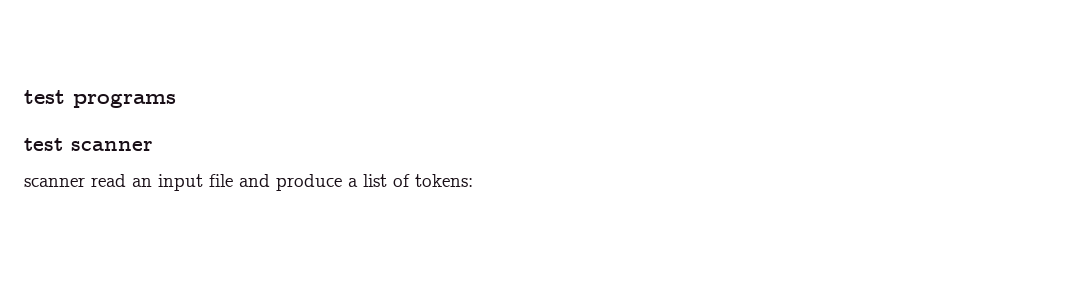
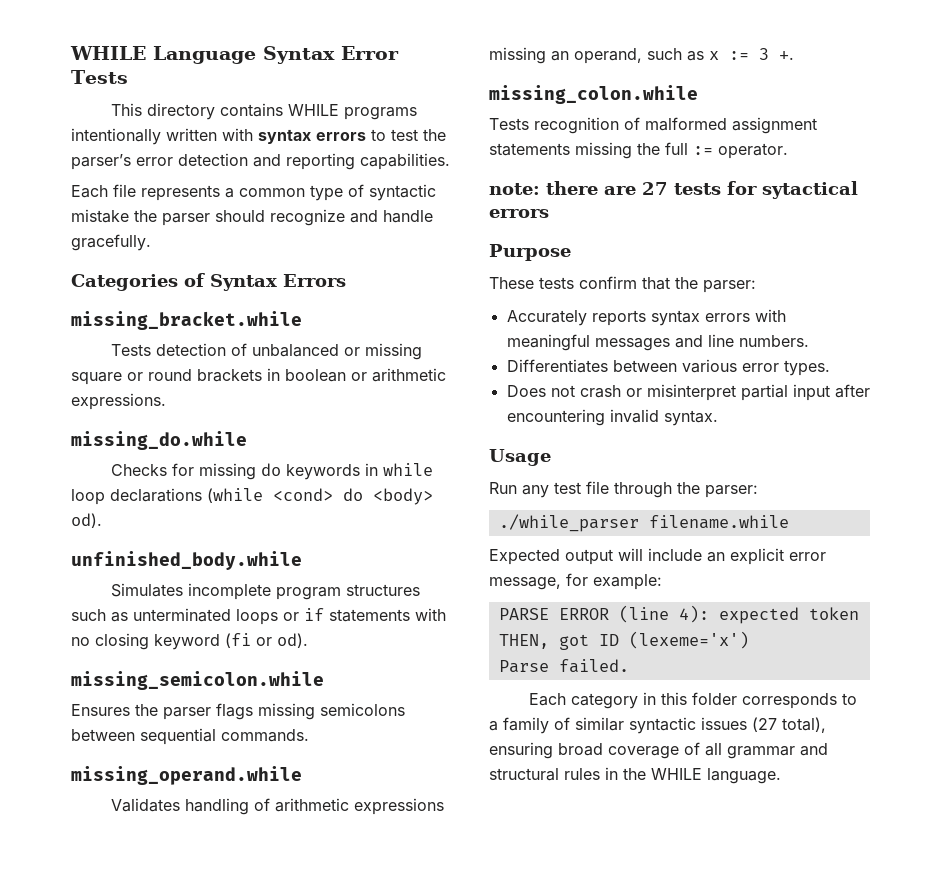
[24,90,176,108] [24,138,153,151] [24,174,473,191] test programs // test scanner // scanner read an input file and produce a list of tokens: -> [70,46,399,64] [71,70,128,84] [111,103,418,120] [71,128,446,145] [71,153,450,170] [71,184,436,201] [71,209,433,226] [71,234,151,251] [71,273,346,291] [71,311,302,330] [111,343,423,360] [71,368,446,385] [71,393,166,410] [71,431,247,450] [111,463,434,480] [71,488,433,505] [71,513,102,528] [71,551,302,570] [111,583,421,600] [71,608,446,625] [71,633,308,650] [71,671,324,690] [71,703,405,720] [71,728,309,745] [71,766,302,785] [111,798,445,815] [489,47,794,64] [489,85,698,104] [489,117,817,134] [489,142,788,159] [489,181,858,199] [489,209,549,218] [489,244,571,261] [489,276,756,293] [506,309,786,326] [506,334,809,351] [506,359,830,376] [506,384,870,401] [506,409,718,426] [489,449,551,466] [489,481,758,498] [498,514,789,532] [489,548,826,565] [489,573,662,590] [498,605,859,624] [498,631,749,650] [498,659,629,673] [529,692,858,709] [489,717,826,734] [489,742,828,759] [489,767,781,784] WHILE Language Syntax Error Tests // This directory contains WHILE programs intentionally written with syntax errors to test the parser’s error detection and reporting capabilities. // Each file represents a common type of syntactic mistake the parser should recognize and handle gracefully. // Categories of Syntax Errors // missing_bracket.while // Tests detection of unbalanced or missing square or round brackets in boolean or arithmetic expressions. // missing_do.while // Checks for missing do keywords in while loop declarations (while <cond> do <body> od). // unfinished_body.while // Simulates incomplete program structures such as unterminated loops or if statements with no closing keyword (fi or od). // missing_semicolon.while // Ensures the parser flags missing semicolons between sequential commands. // missing_operand.while // Validates handling of arithmetic expressions missing an operand, such as x := 3 +. // missing_colon.while // Tests recognition of malformed assignment statements missing the full := operator. // note: there are 27 tests for sytactical errors // Purpose // These tests confirm that the parser: // Accurately reports syntax errors with meaningful messages and line numbers. // Differentiates between various error types. // Does not crash or misinterpret partial input after encountering invalid syntax. // Usage // Run any test file through the parser: // ./while_parser filename.while // Expected output will include an explicit error message, for example: // PARSE ERROR (line 4): expected token THEN, got ID (lexeme='x') // Parse failed. // Each category in this folder corresponds to a family of similar syntactic issues (27 total), ensuring broad coverage of all grammar and structural rules in the WHILE language.

